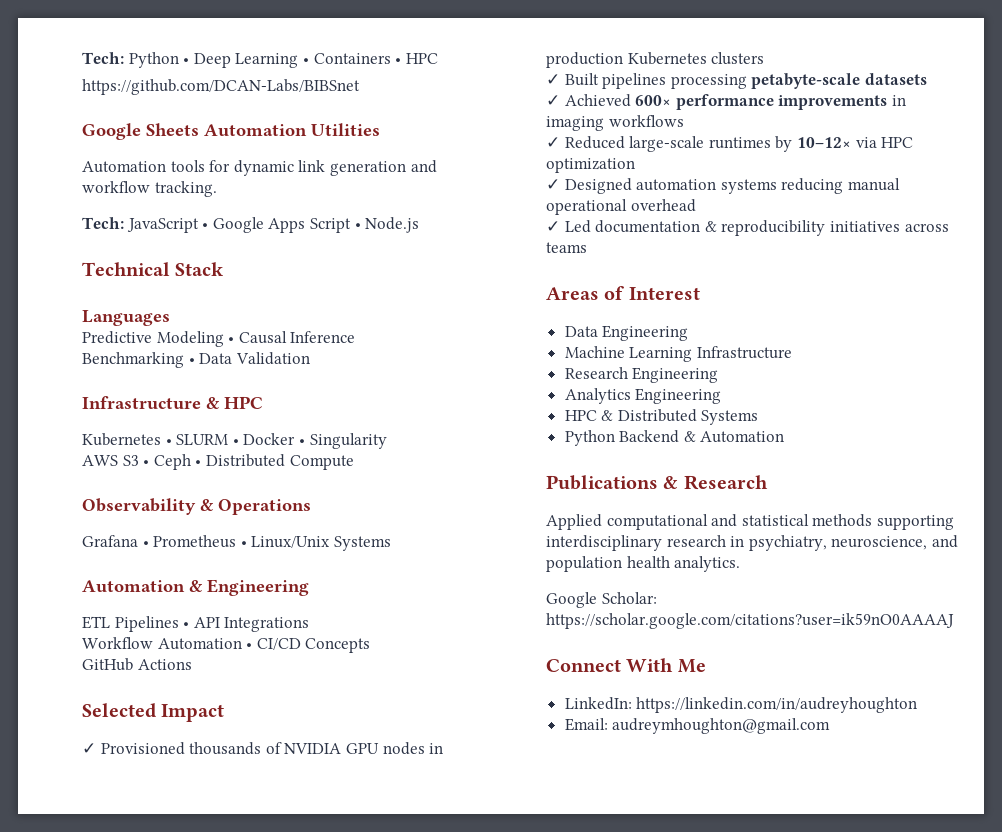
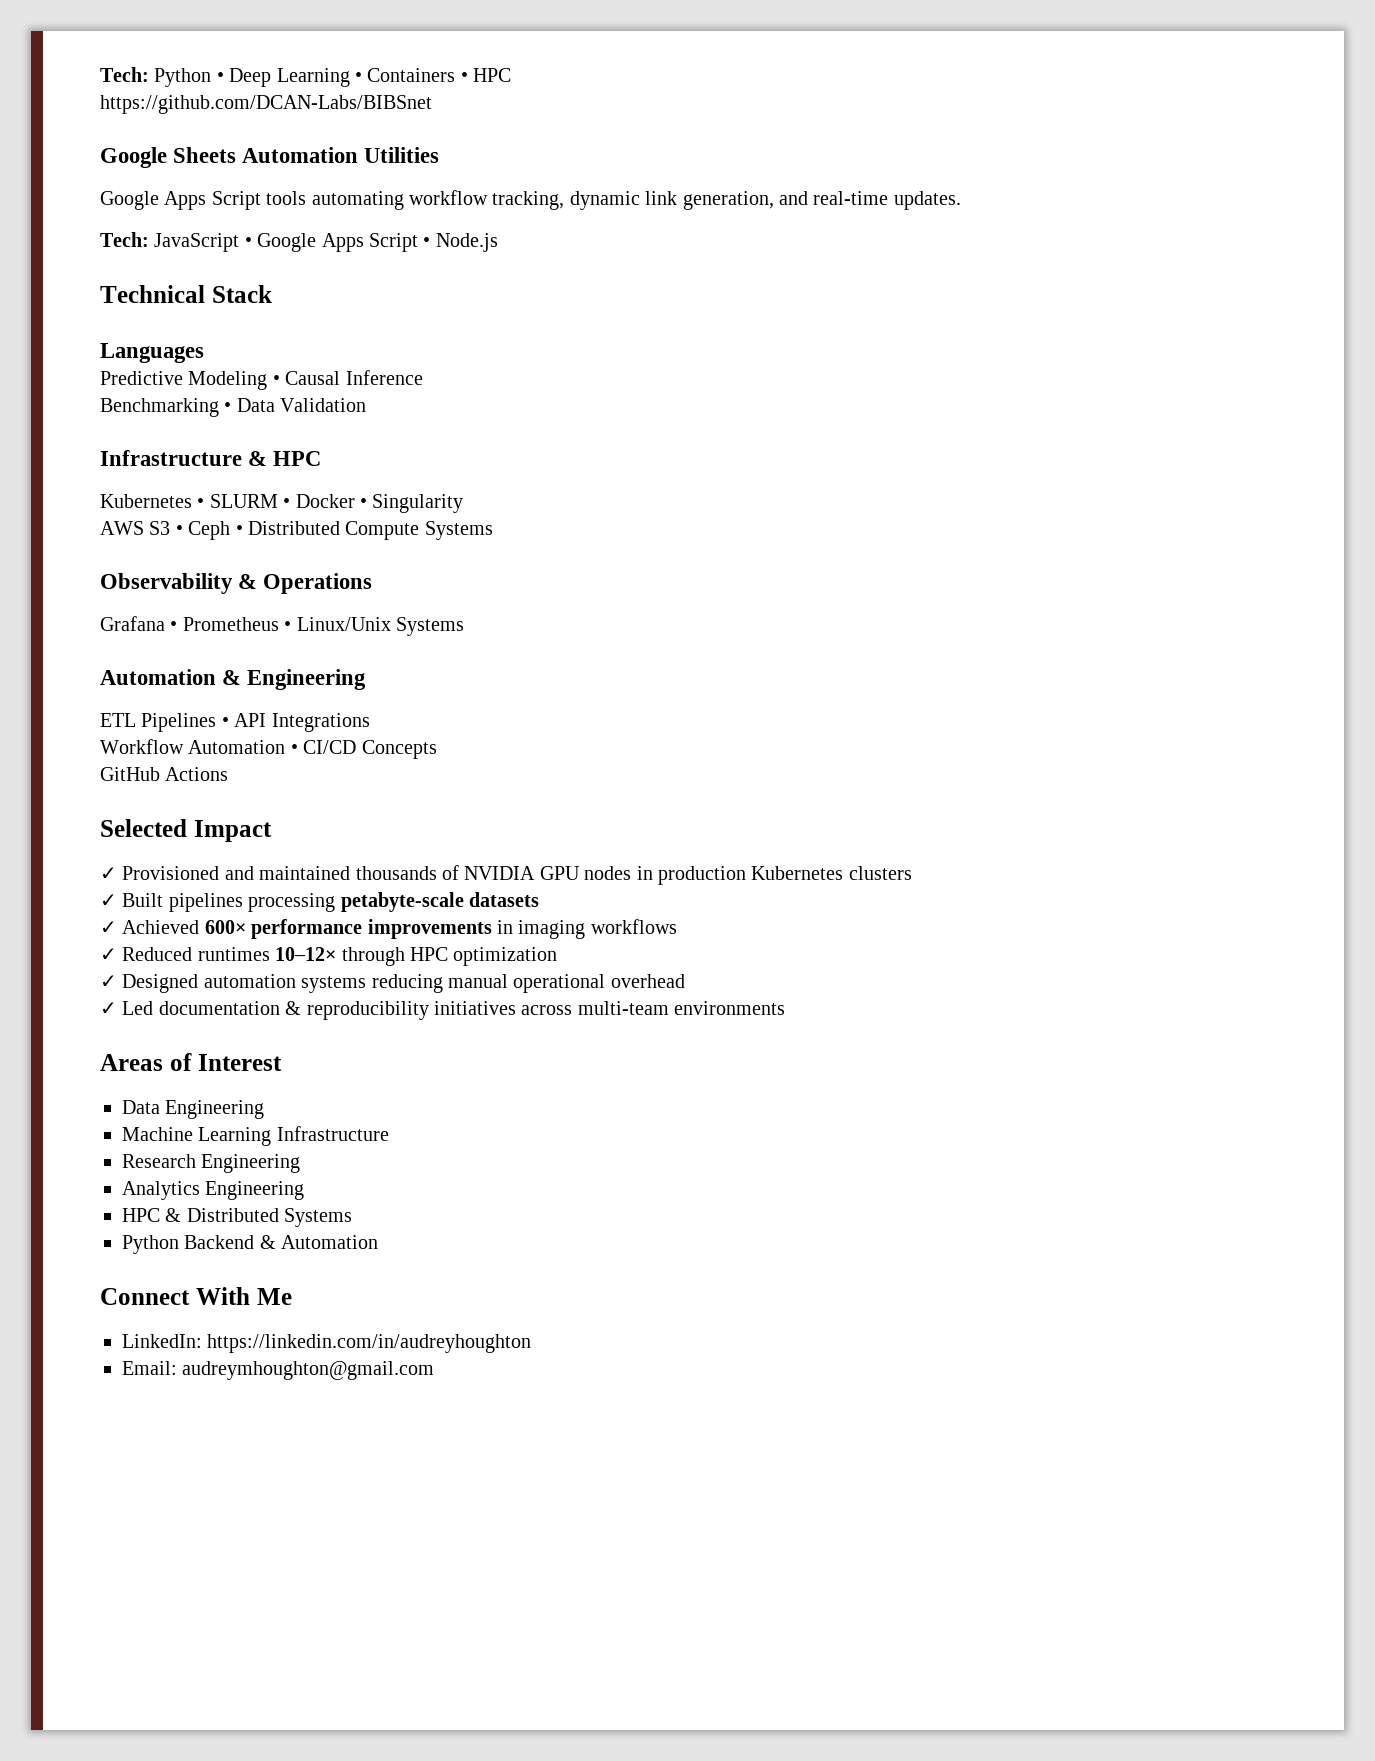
[82,160,437,176] [82,181,217,197] Automation tools for dynamic link generation and workflow tracking. -> [100,190,961,210] Google Apps Script tools automating workflow tracking, dynamic link generation, and real-time updates.
(354, 462) none -> [424,521,493,540] Systems
(185, 748) none -> [224,866,351,880] and maintained
[629,136,877,152] large-scale runtimes by 10–12× via -> [197,947,405,966] runtimes 10–12× through
[546,242,587,253] teams -> [577,1001,786,1015] multi-team environments
[546,475,768,490] [546,514,954,530] [546,535,958,551] [546,556,741,572] [546,592,657,608] [546,613,954,629] // Publications & Research // Applied computational and statistical methods supporting interdisciplinary research in psychiatry, neuroscience, and population health analytics. // Google Scholar: https://scholar.google.com/citations?user=ik59nO0AAAAJ -> (379, 1242) none

